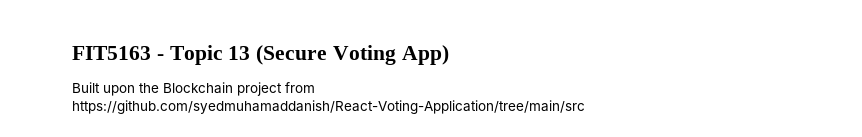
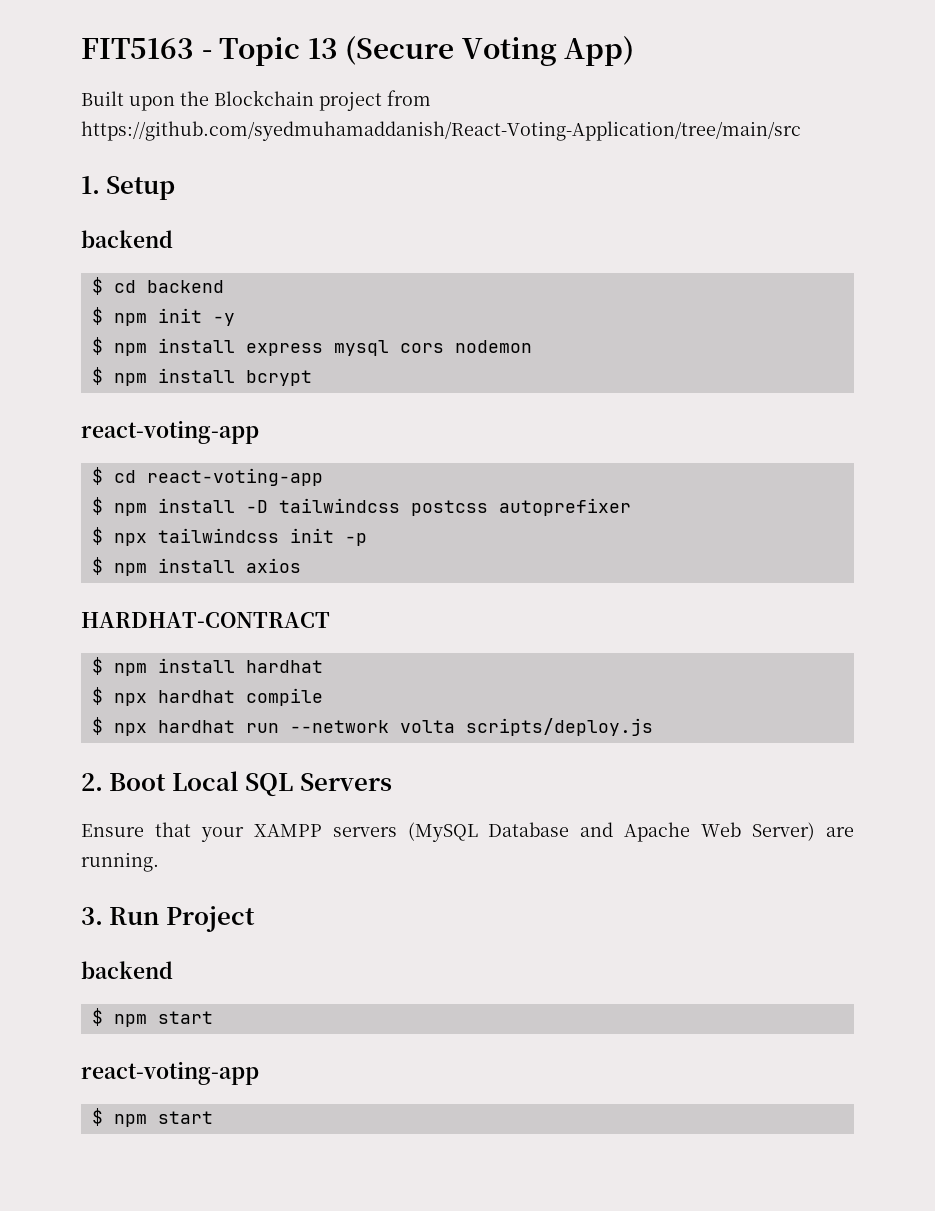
(585, 107) none -> [81,176,176,200] [81,230,173,248] [91,277,224,295] [91,307,235,326] [91,337,532,356] [91,367,312,386] [81,420,259,444] [91,467,323,486] [91,497,631,516] [91,527,367,546] [91,557,301,576] [81,612,330,628] [91,657,323,676] [91,687,323,706] [91,717,653,736] [81,771,392,797] [81,822,854,842] [81,852,159,872] [81,906,255,932] [81,961,173,979] [91,1008,213,1027] [81,1061,259,1085] [91,1108,213,1127] // 1. Setup // backend // $ cd backend // $ npm init -y // $ npm install express mysql cors nodemon // $ npm install bcrypt // react-voting-app // $ cd react-voting-app // $ npm install -D tailwindcss postcss autoprefixer // $ npx tailwindcss init -p // $ npm install axios // HARDHAT-CONTRACT // $ npm install hardhat // $ npx hardhat compile // $ npx hardhat run --network volta scripts/deploy.js // 2. Boot Local SQL Servers // Ensure that your XAMPP servers (MySQL Database and Apache Web Server) are running. // 3. Run Project // backend // $ npm start // react-voting-app // $ npm start

